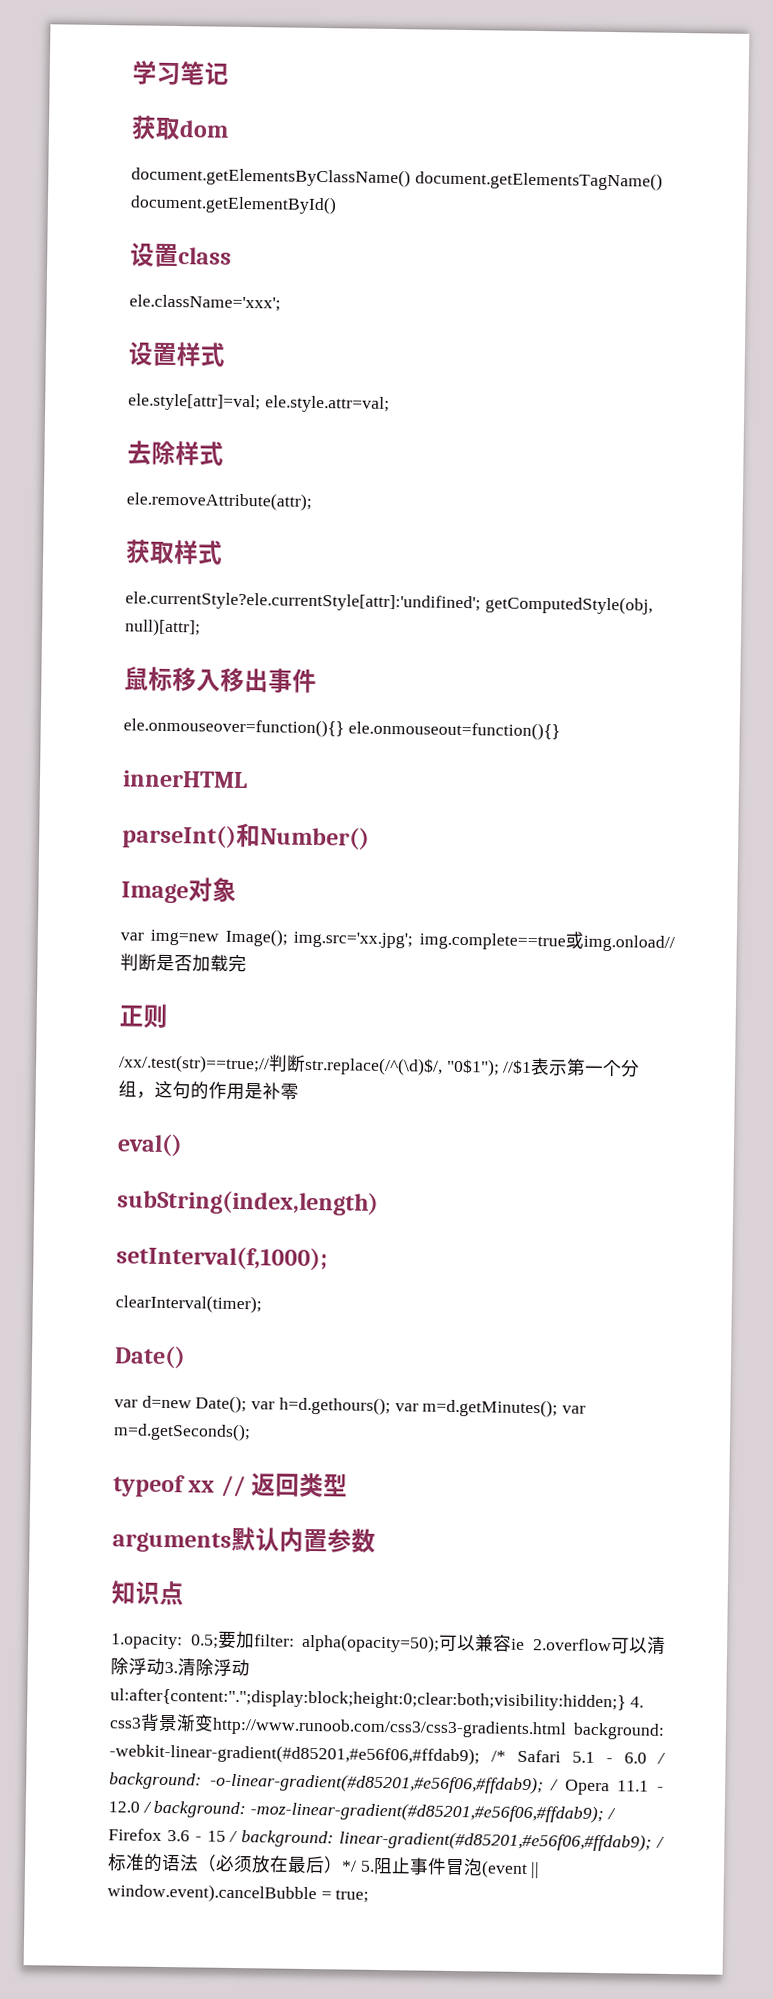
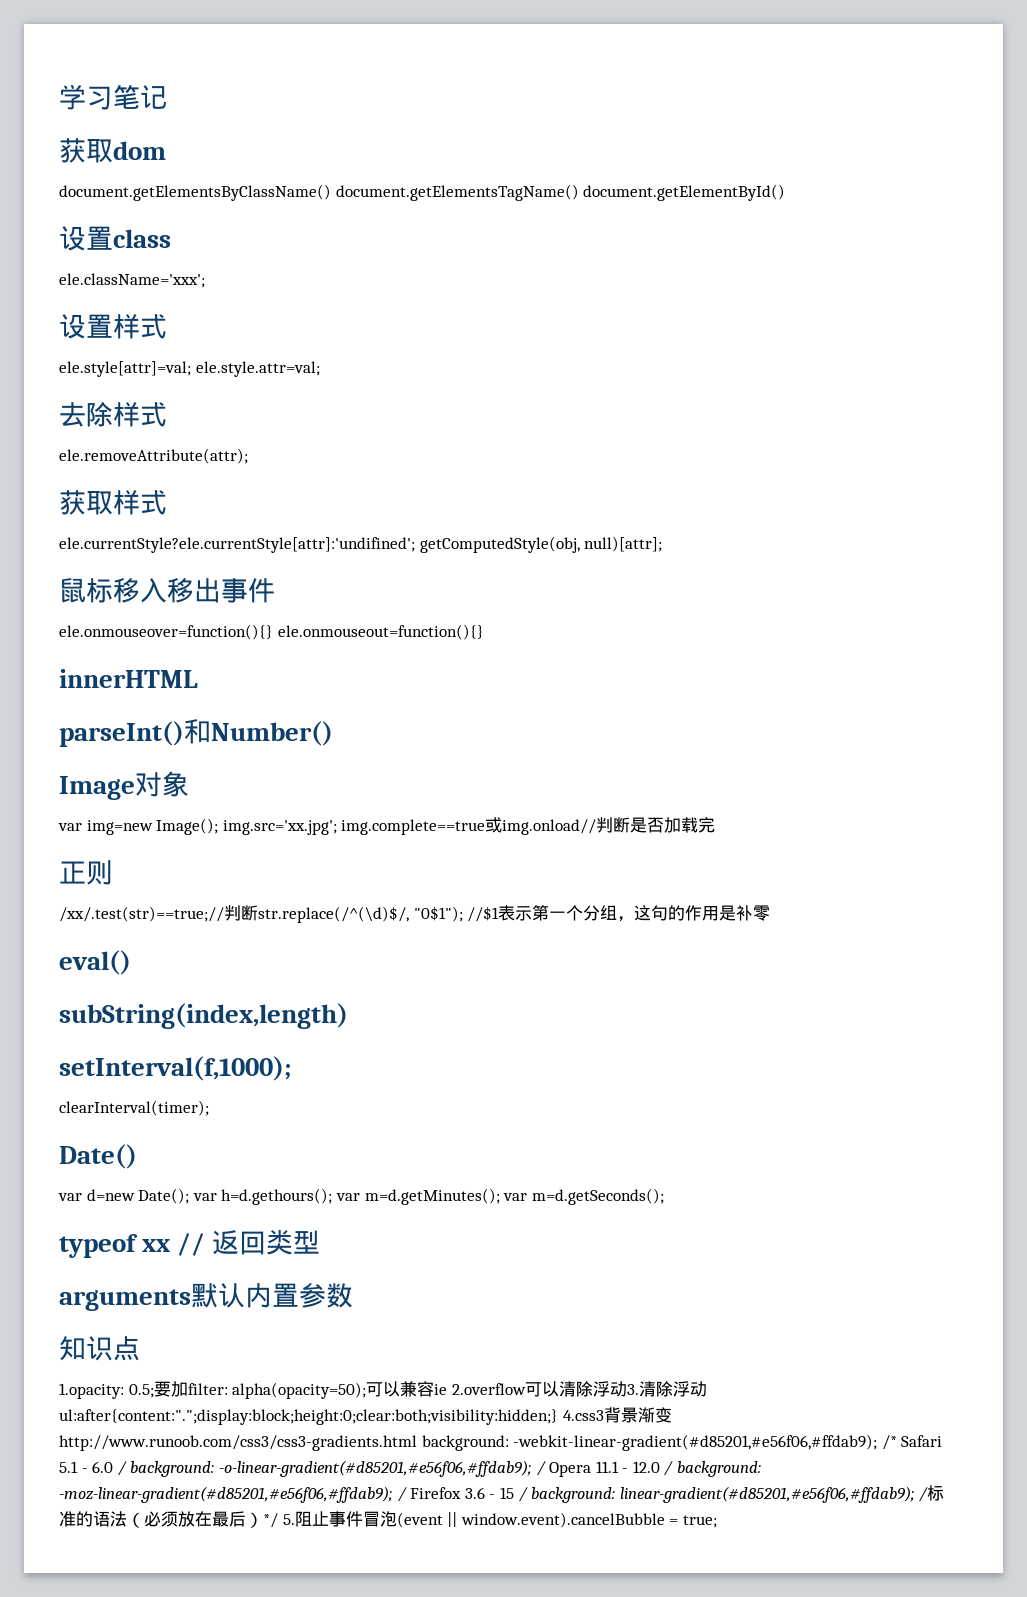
[629,1696,644,1708] [109,1717,142,1729] 4. css3 -> [562,1410,604,1421] 4.css3

